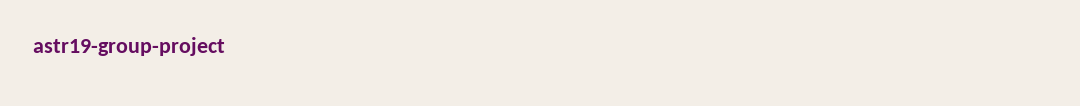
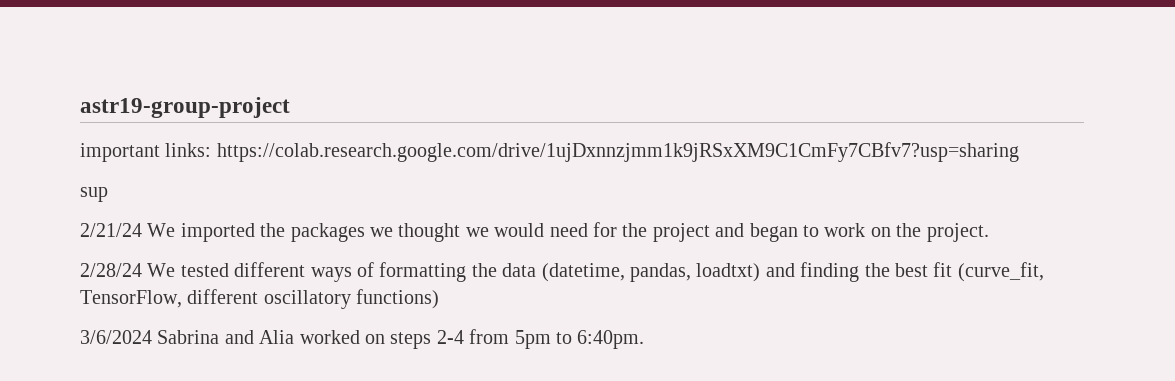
(225, 46) none -> [80,142,1019,162] [80,187,108,202] [80,222,989,242] [80,262,1044,282] [80,289,440,309] [80,329,645,349] // important links: https://colab.research.google.com/drive/1ujDxnnzjmm1k9jRSxXM9C1CmFy7CBfv7?usp=sharing // sup // 2/21/24 We imported the packages we thought we would need for the project and began to work on the project. // 2/28/24 We tested different ways of formatting the data (datetime, pandas, loadtxt) and finding the best fit (curve_fit, TensorFlow, different oscillatory functions) // 3/6/2024 Sabrina and Alia worked on steps 2-4 from 5pm to 6:40pm.

